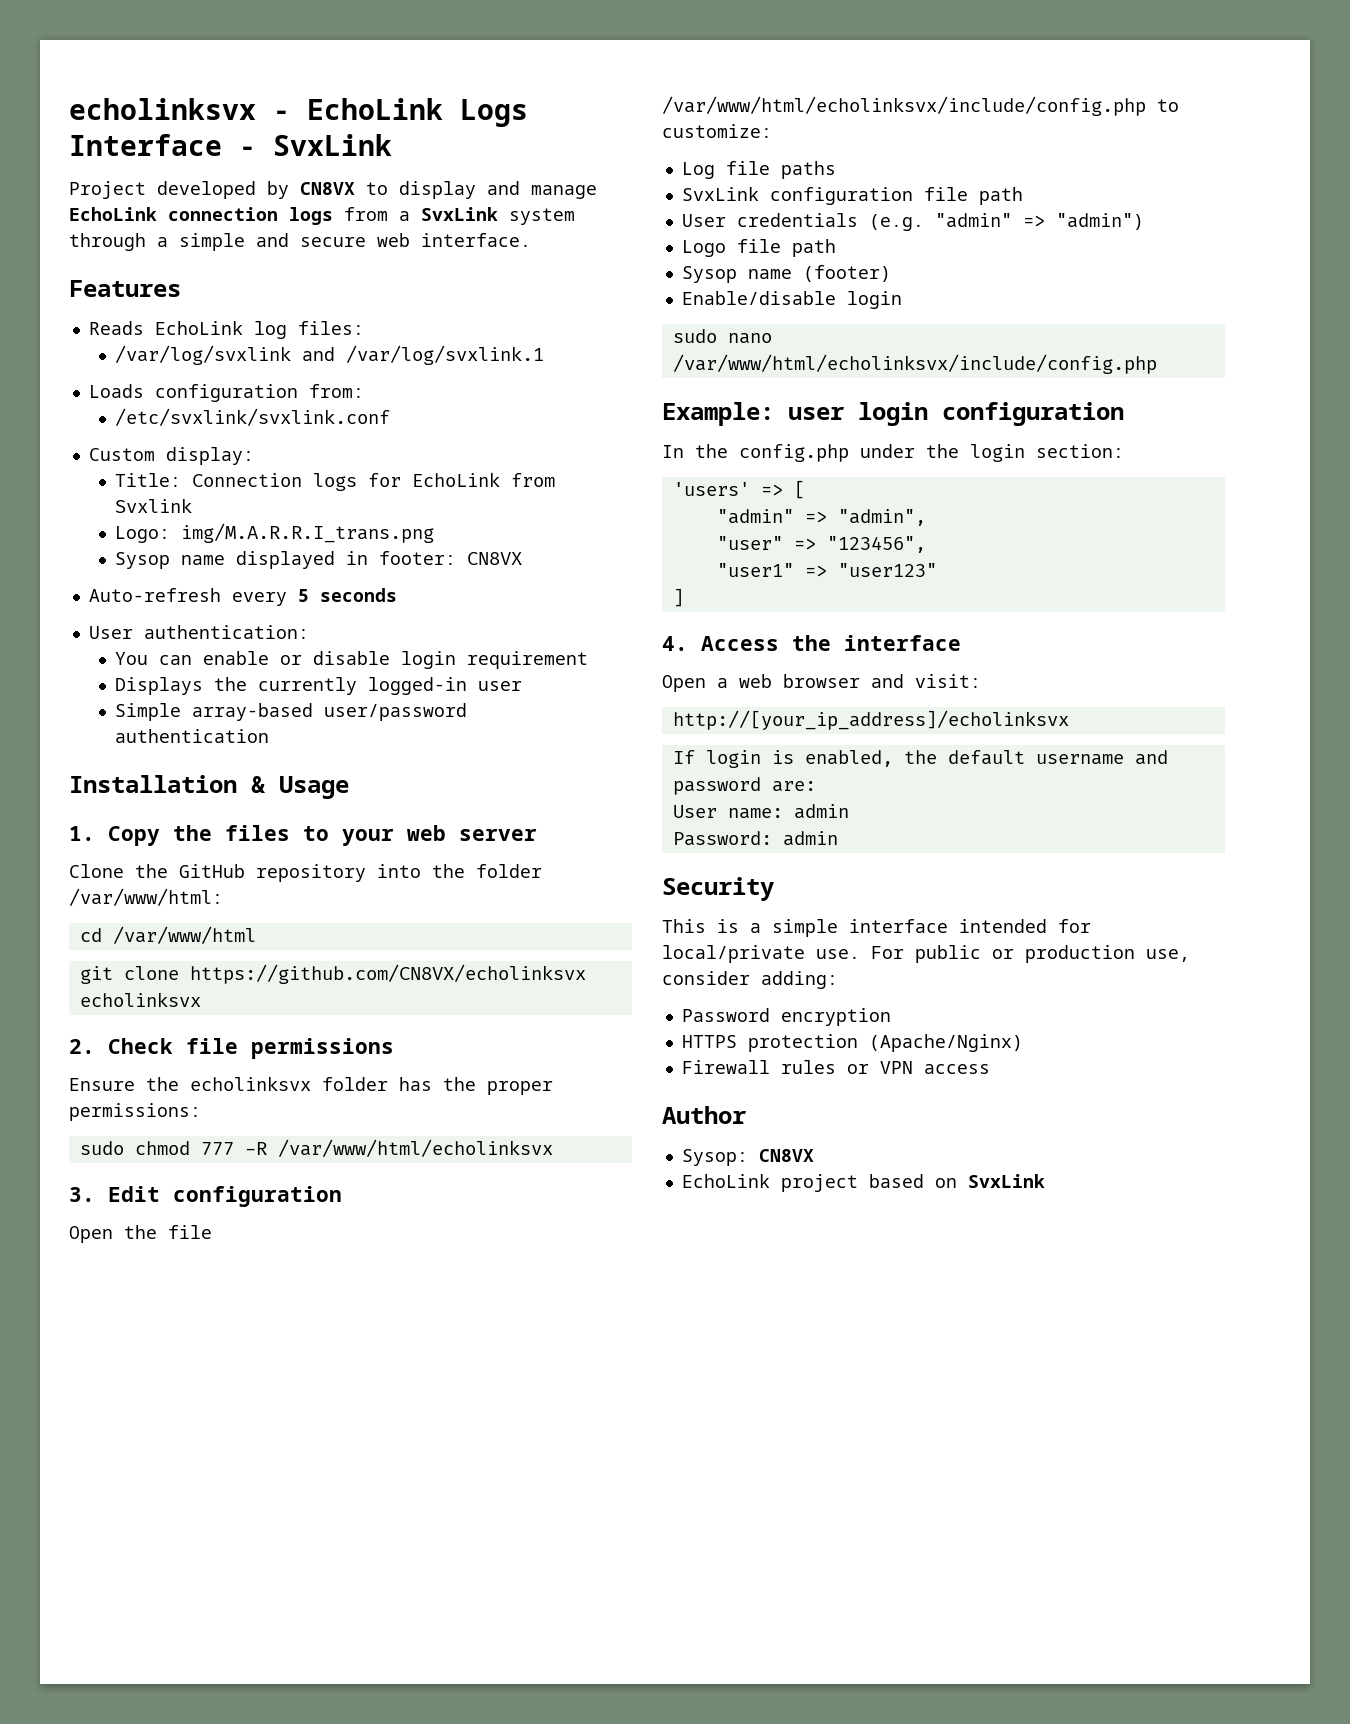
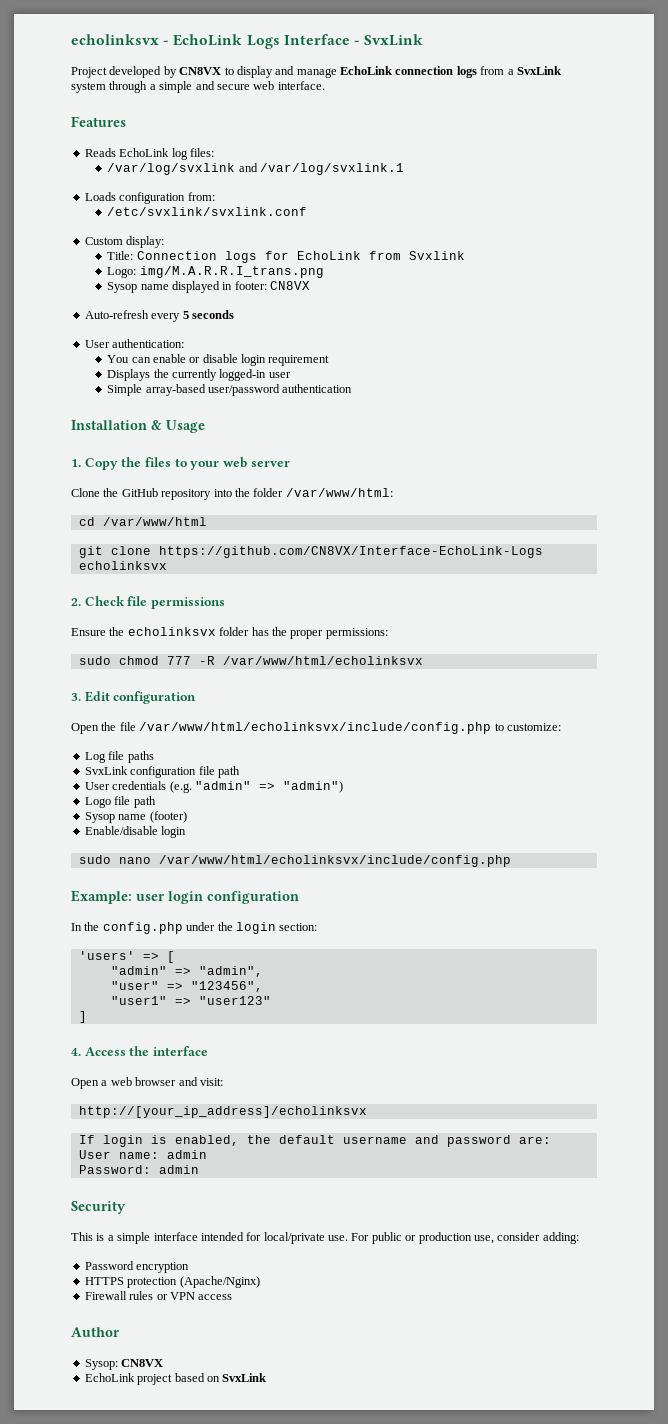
[189,964,586,984] https://github.com/CN8VX/echolinksvx -> [158,546,543,558] https://github.com/CN8VX/Interface-EchoLink-Logs

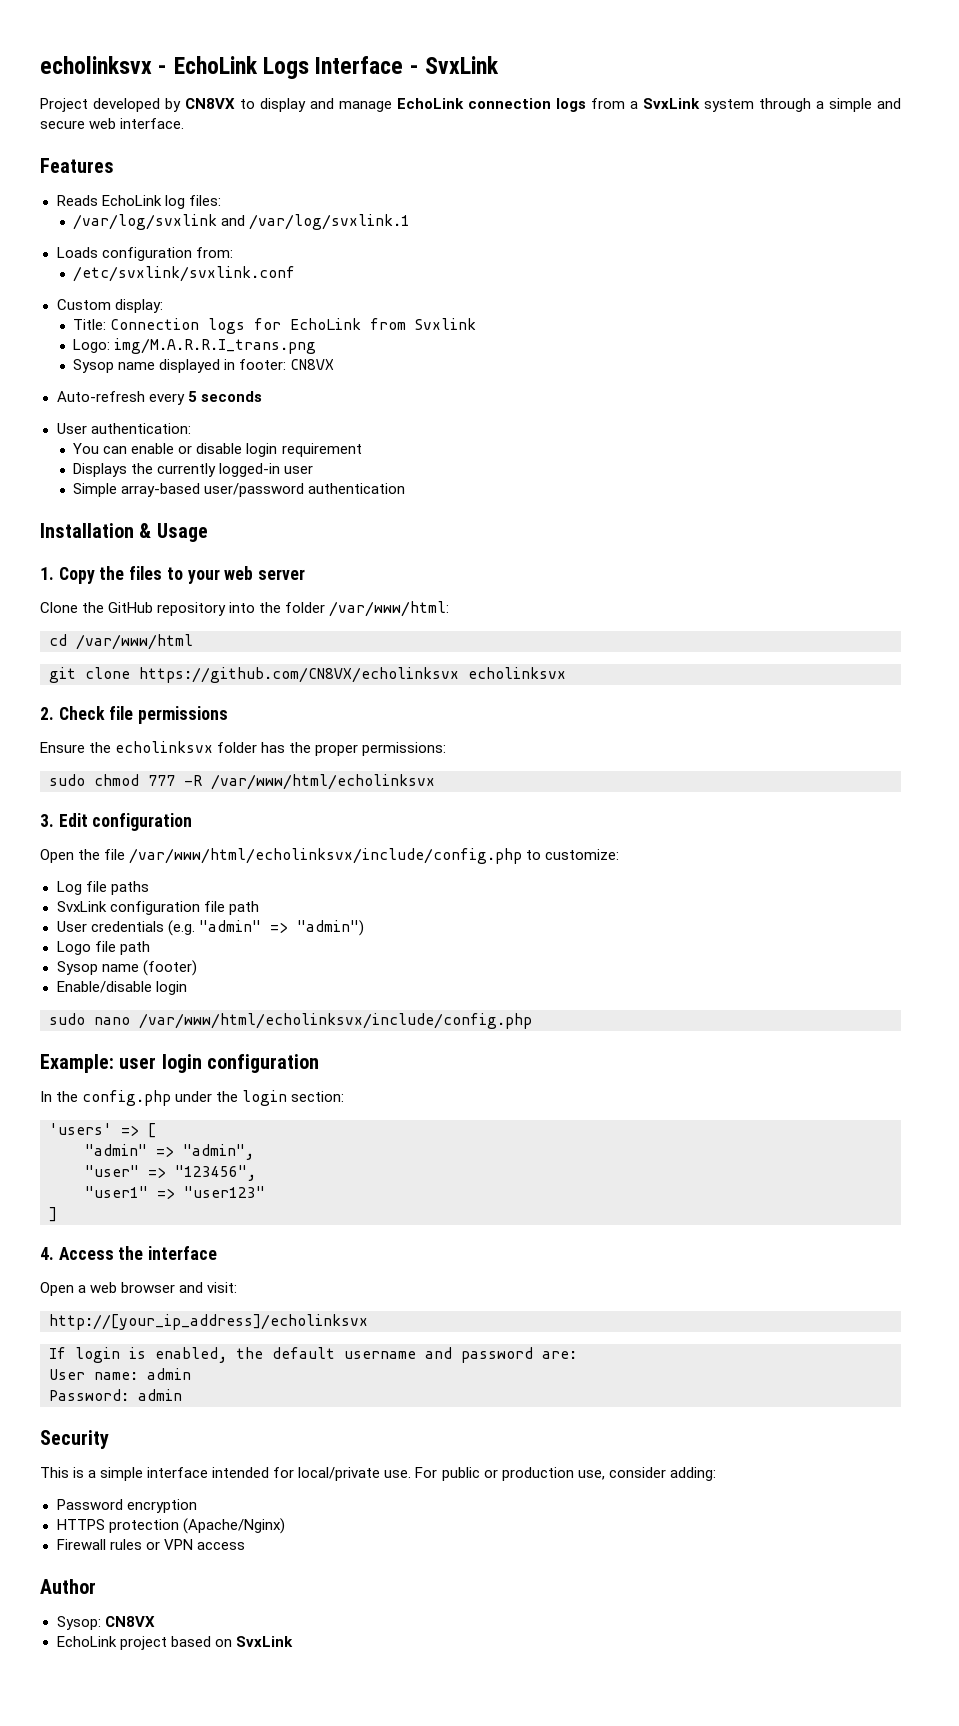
[158,546,543,558] https://github.com/CN8VX/Interface-EchoLink-Logs -> [139,667,459,683] https://github.com/CN8VX/echolinksvx

